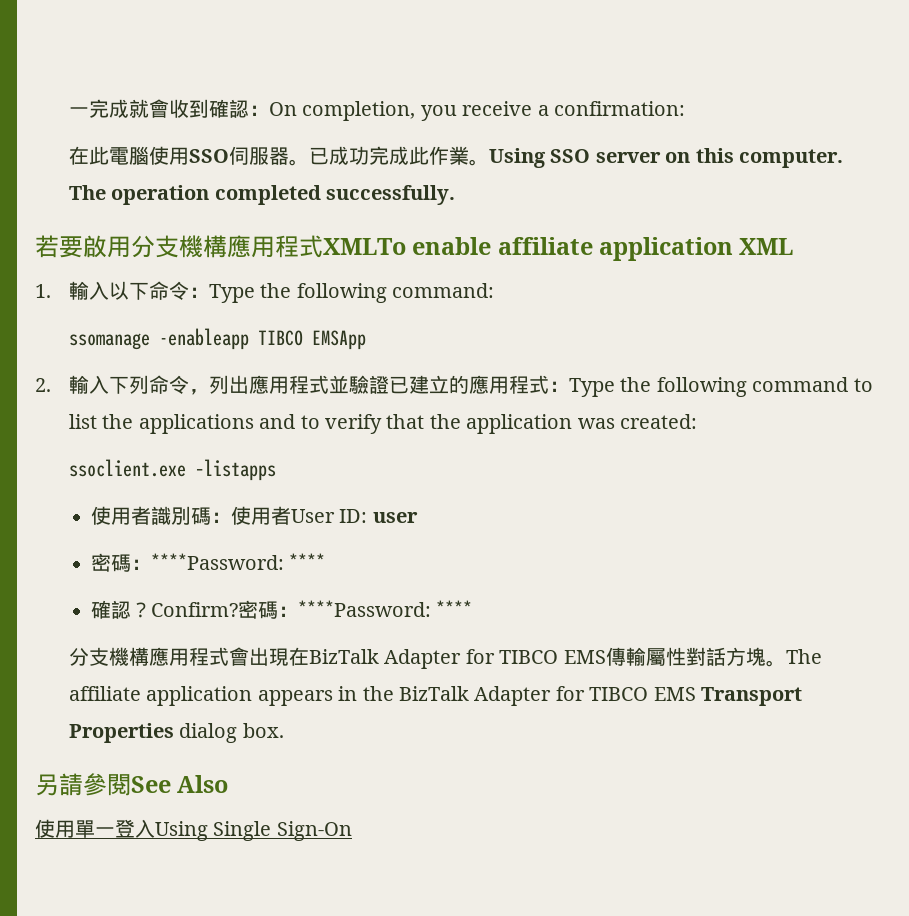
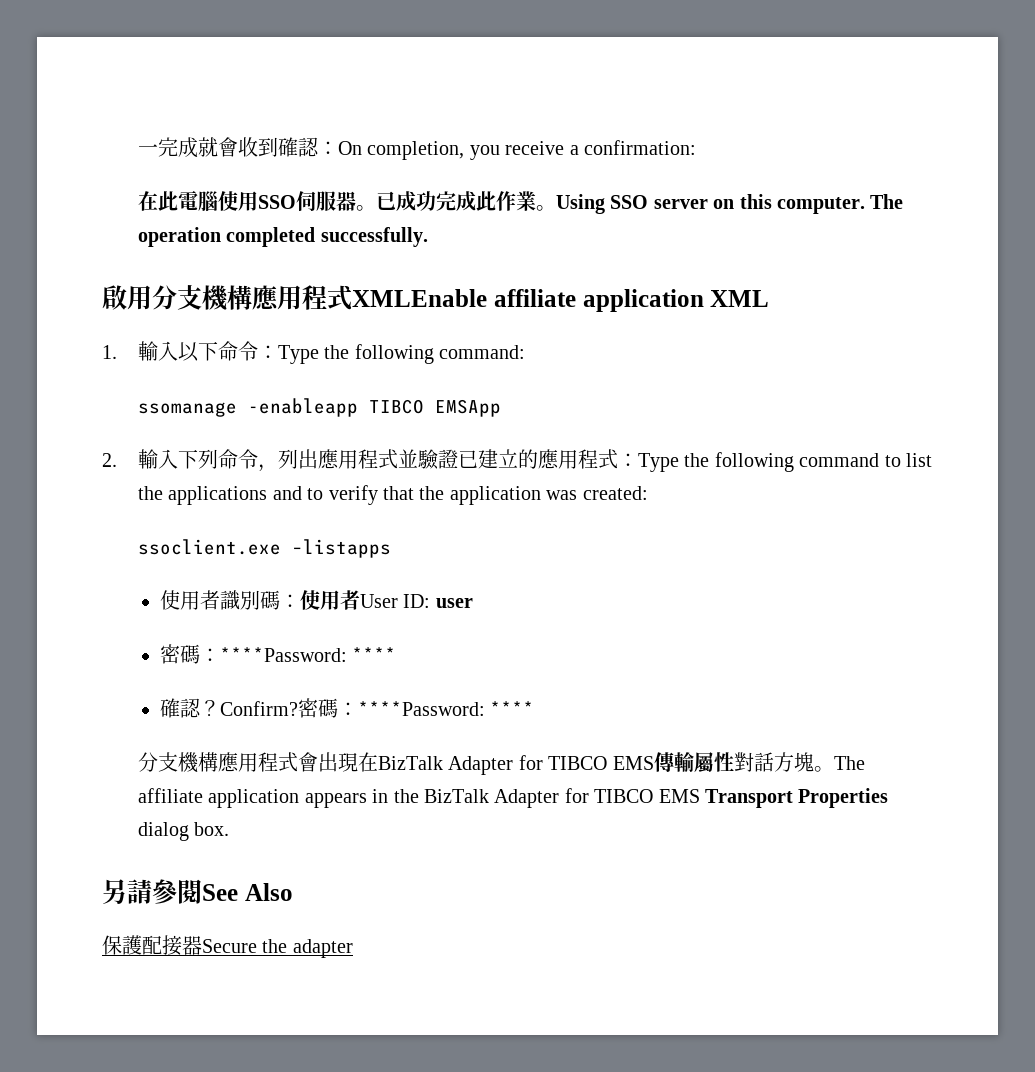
[35,235,83,258] 若要 -> (428, 237) none
[323,237,492,255] XMLTo enable -> [352,289,487,307] XMLEnable
[35,819,352,841] 使用單一登入Using Single Sign-On -> [102,935,353,958] 保護配接器Secure the adapter

